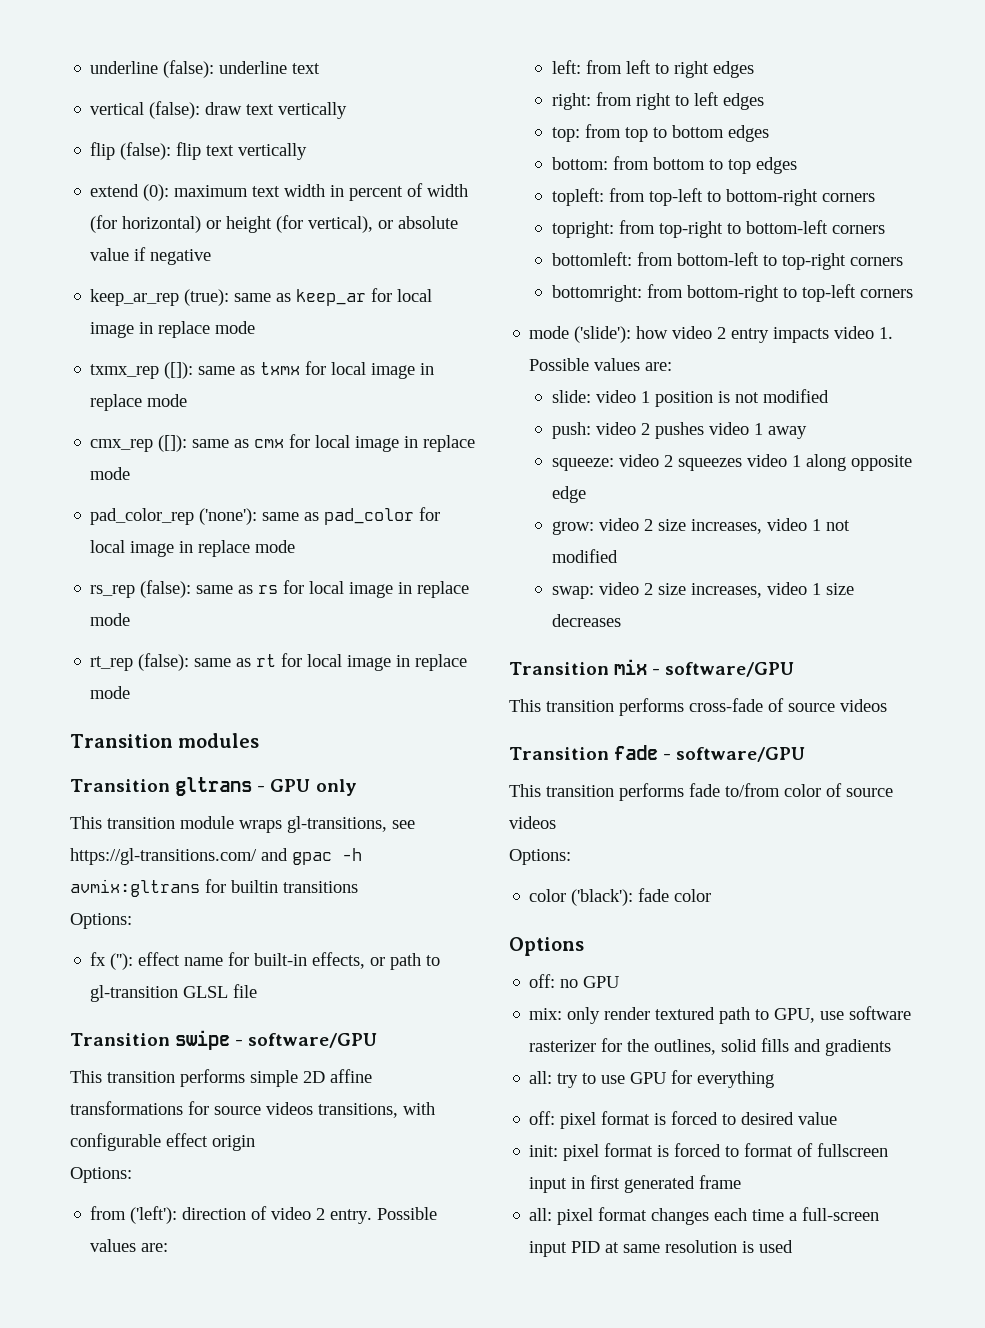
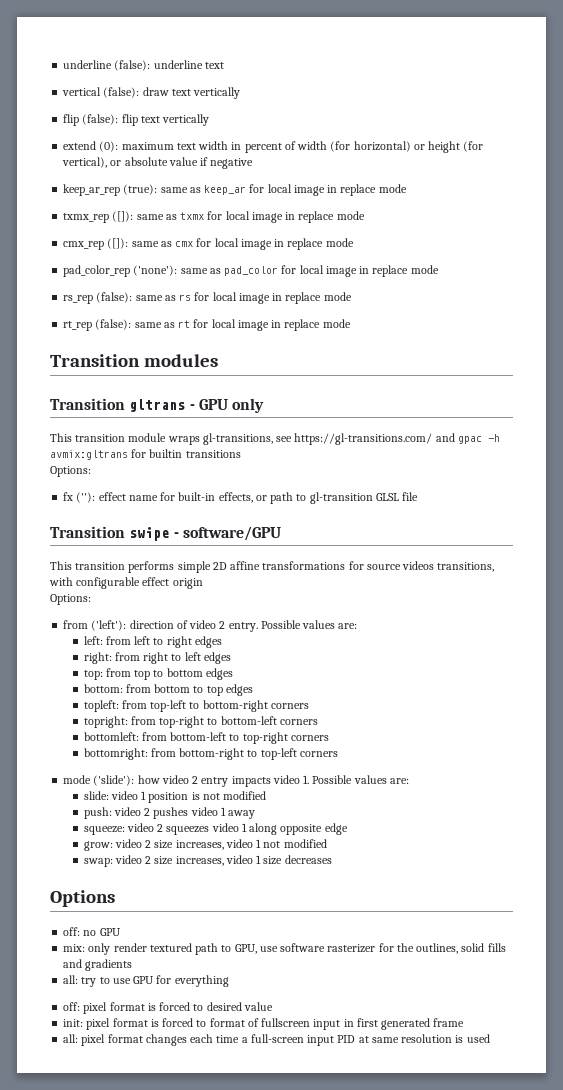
[509,659,795,677] [509,698,887,716] [509,745,806,762] [509,783,893,801] [509,816,556,829] [509,849,571,865] [529,888,712,906] // Transition mix - software/GPU // This transition performs cross-fade of source videos // Transition fade - software/GPU // This transition performs fade to/from color of source videos // Options: // color ('black'): fade color -> (332, 859) none

